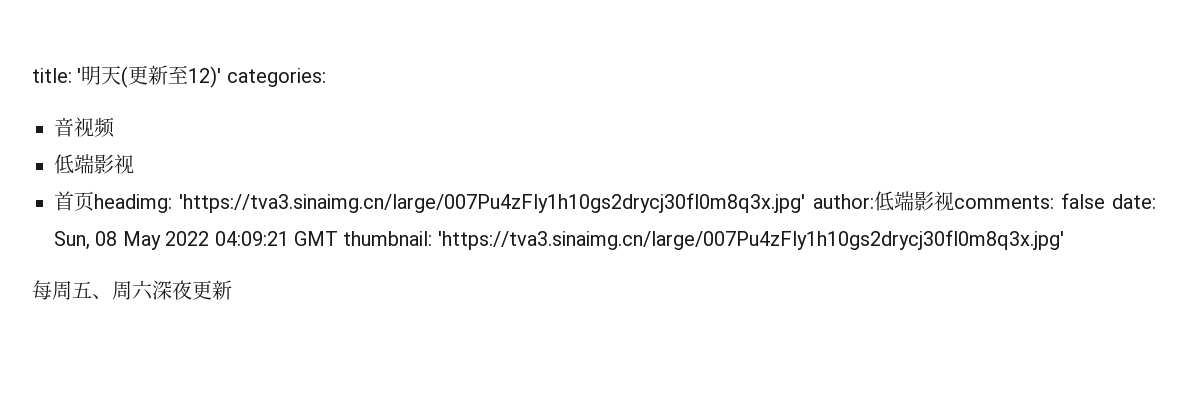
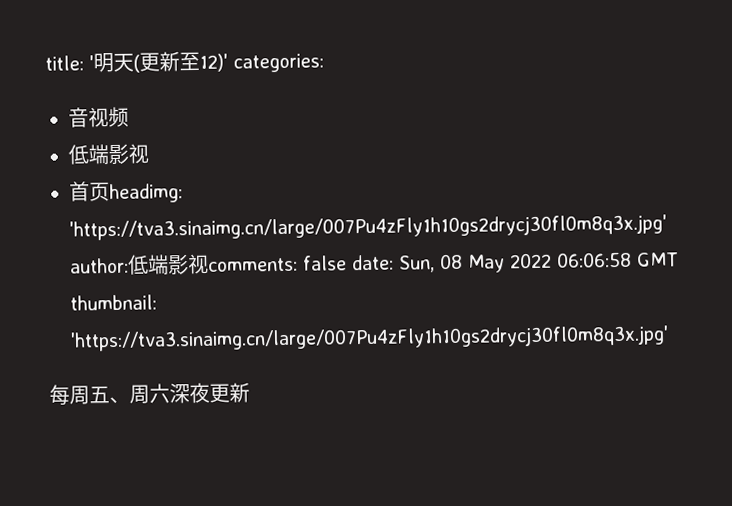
[214,231,289,246] 04:09:21 -> [557,251,632,268] 06:06:58

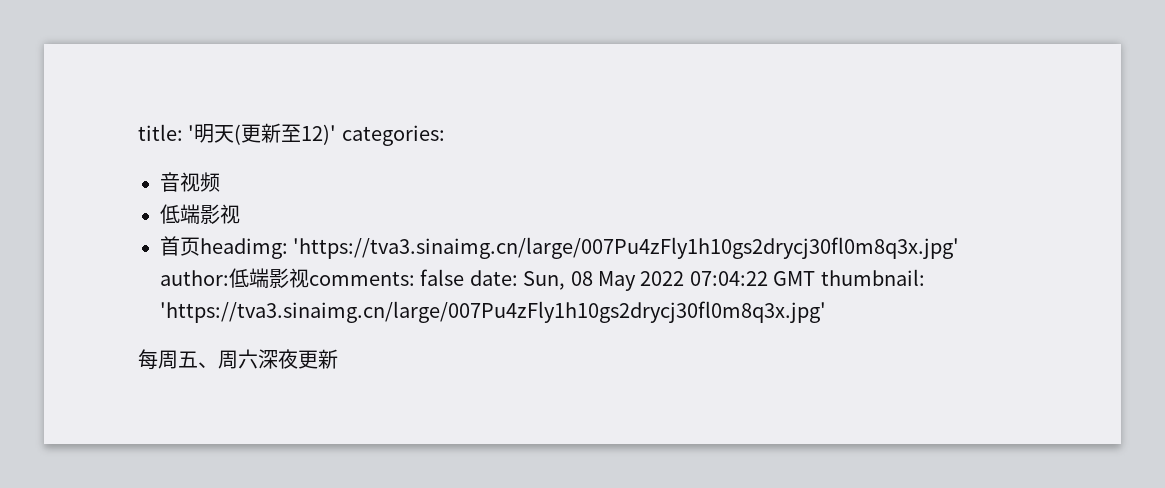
[557,251,632,268] 06:06:58 -> [689,271,768,286] 07:04:22

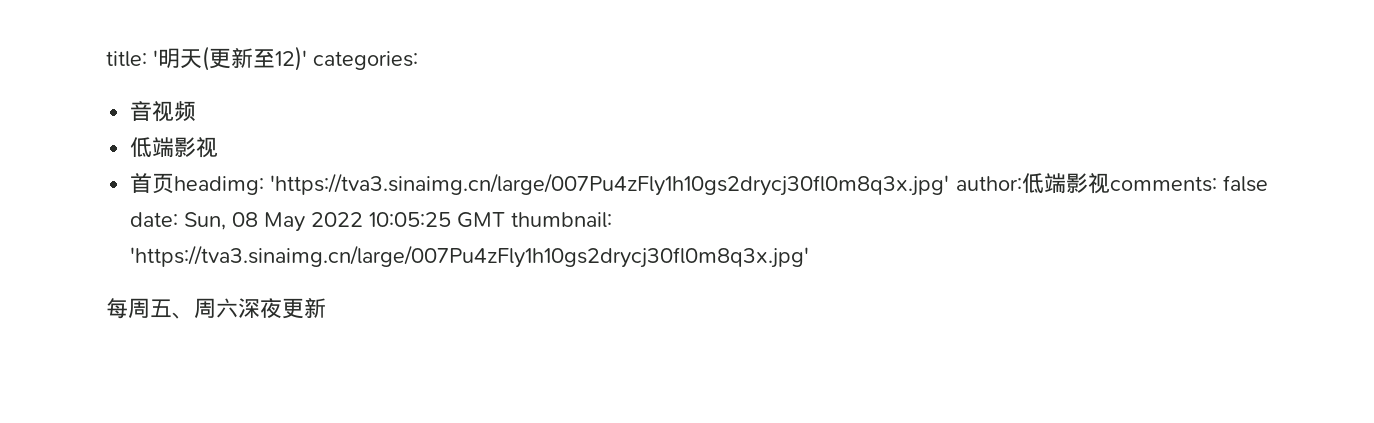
[689,271,768,286] 07:04:22 -> [369,212,452,227] 10:05:25

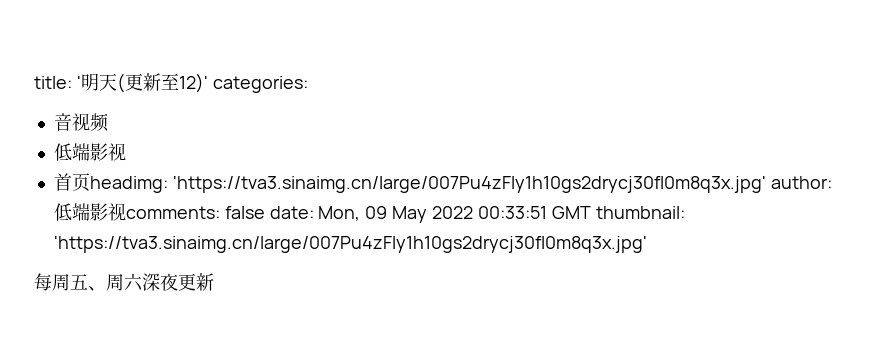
[184,212,259,230] Sun, 08 -> [318,206,388,221] Mon, 09
[369,212,452,227] 10:05:25 -> [477,206,547,219] 00:33:51

